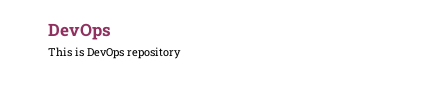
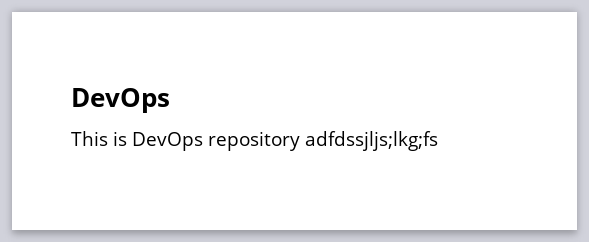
(181, 53) none -> [305,131,438,151] adfdssjljs;lkg;fs

